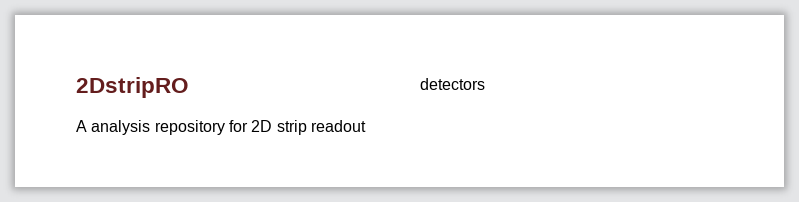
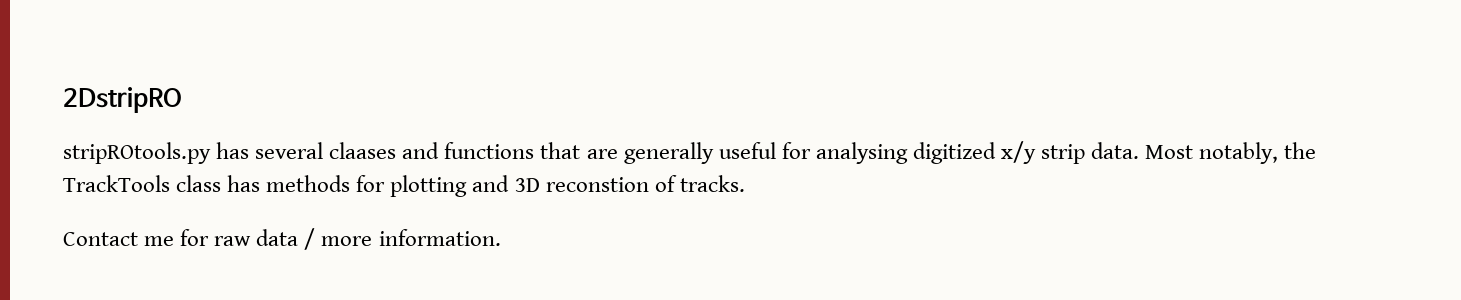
[76,120,366,135] [420,78,485,90] A analysis repository for 2D strip readout detectors -> [63,141,1317,164] [63,175,745,197] [63,228,501,250] stripROtools.py has several claases and functions that are generally useful for analysing digitized x/y strip data. Most notably, the TrackTools class has methods for plotting and 3D reconstion of tracks. // Contact me for raw data / more information.

